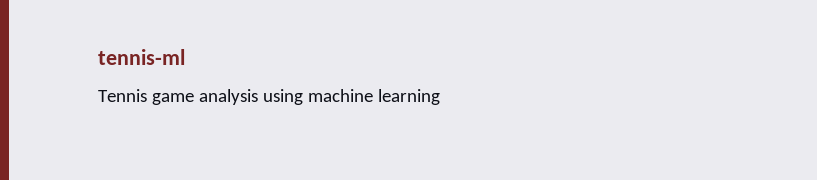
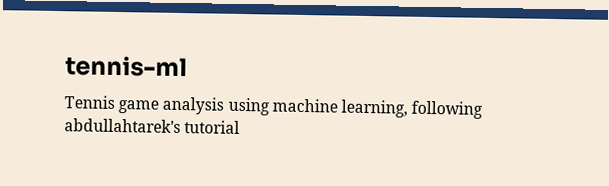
[377,89,440,105] learning -> [340,99,484,119] [64,118,241,134] learning, following abdullahtarek's tutorial

